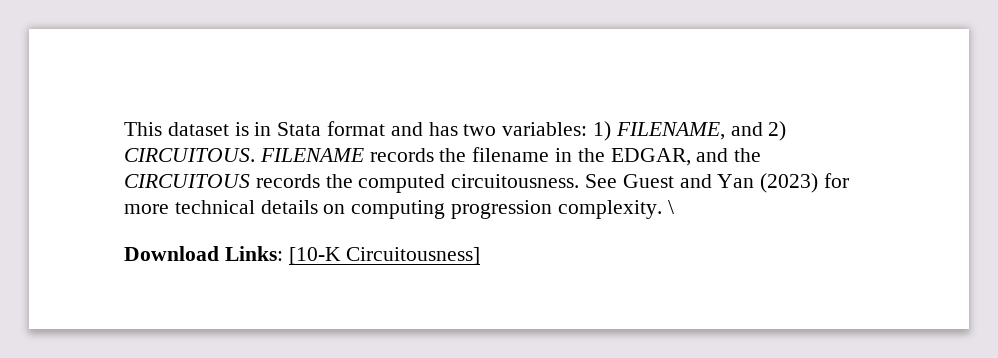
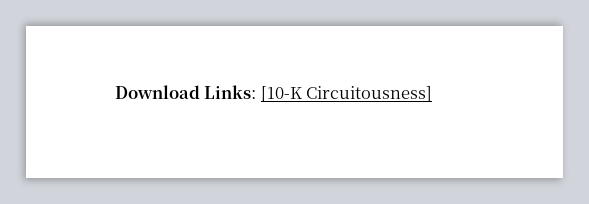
[124,121,787,141] [124,147,762,166] [124,173,850,193] [124,200,674,219] This dataset is in Stata format and has two variables: 1) FILENAME, and 2) CIRCUITOUS. FILENAME records the filename in the EDGAR, and the CIRCUITOUS records the computed circuitousness. See Guest and Yan (2023) for more technical details on computing progression complexity. \ // -> (115, 92) none

